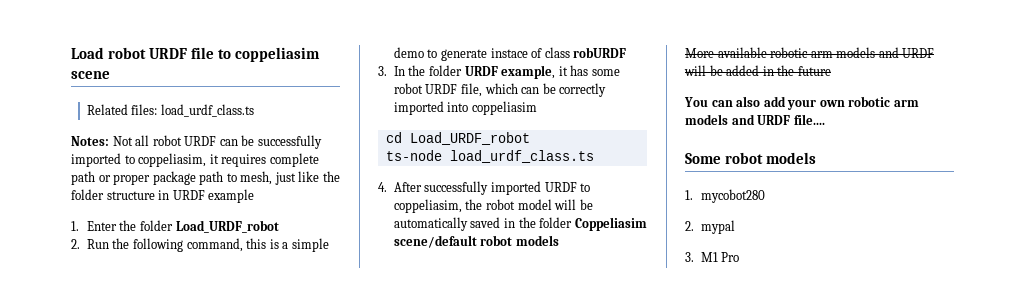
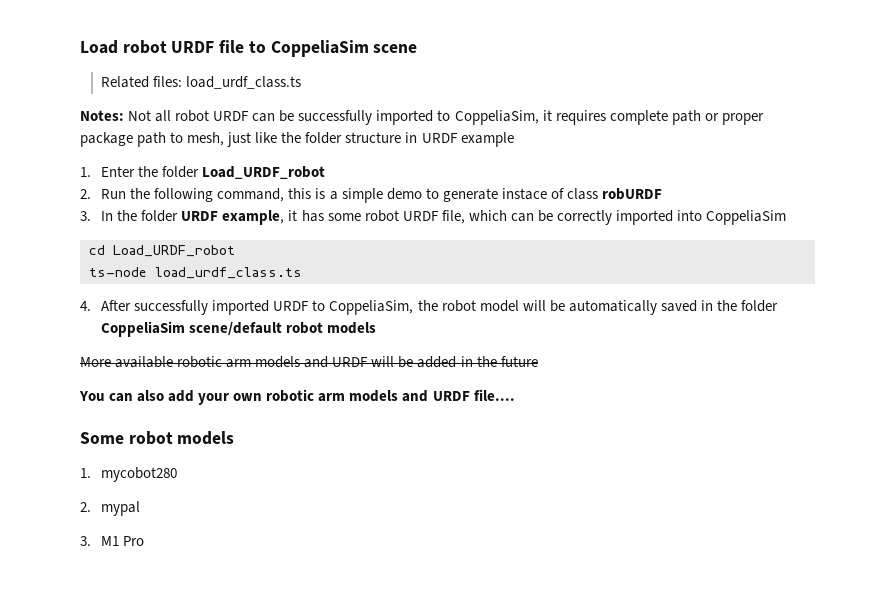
[235,47,321,62] coppeliasim -> [270,40,369,57] CoppeliaSim
[138,153,207,167] coppeliasim, -> [454,110,539,125] CoppeliaSim,
[471,101,537,115] coppeliasim -> [706,210,787,225] CoppeliaSim
[393,199,462,213] coppeliasim, -> [329,300,414,315] CoppeliaSim,
[574,217,647,231] Coppeliasim -> [101,321,186,337] CoppeliaSim

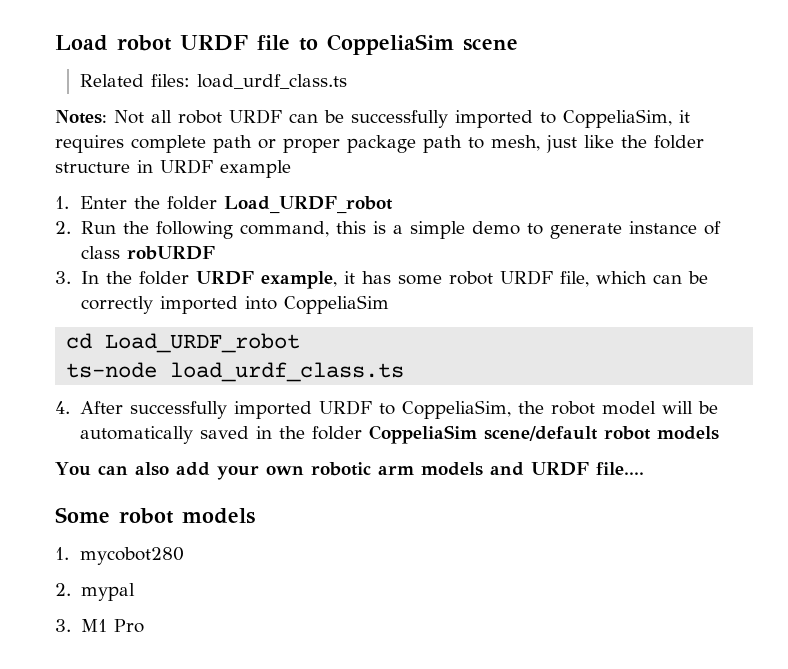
[501,188,547,200] instace -> [628,221,697,234] instance
[80,356,538,368] // More available robotic arm models and URDF will be added in the future -> (719, 433) none

